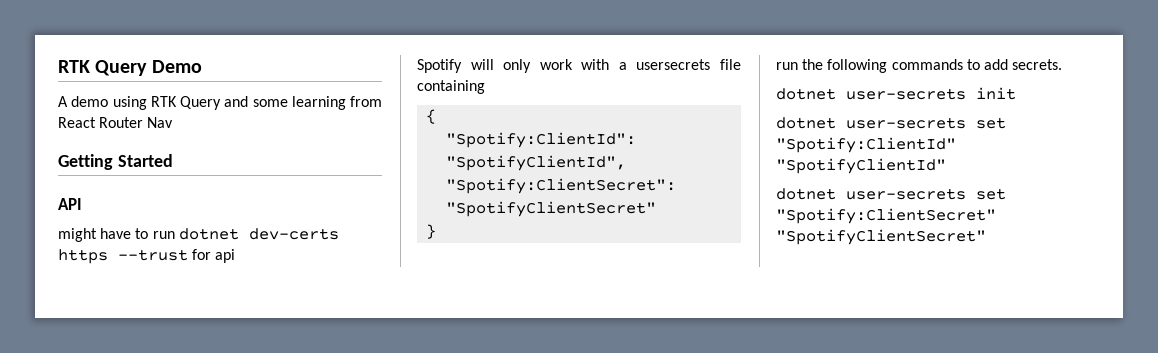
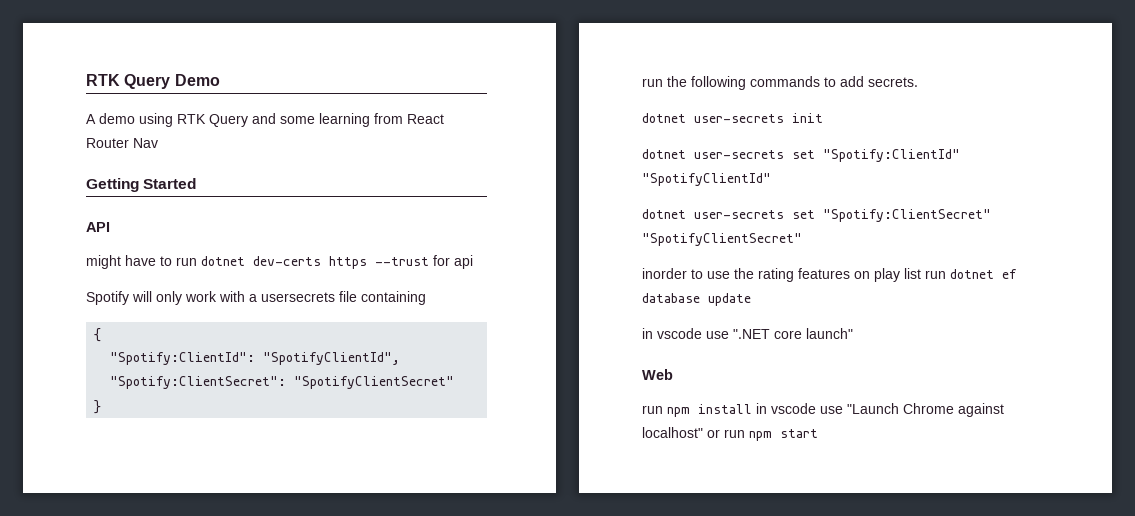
(986, 237) none -> [642,268,1017,282] [642,293,751,306] [642,328,853,339] [642,369,673,380] [642,403,1004,417] [642,427,818,441] // inorder to use the rating features on play list run dotnet ef database update // in vscode use ".NET core launch" // Web // run npm install in vscode use "Launch Chrome against localhost" or run npm start

